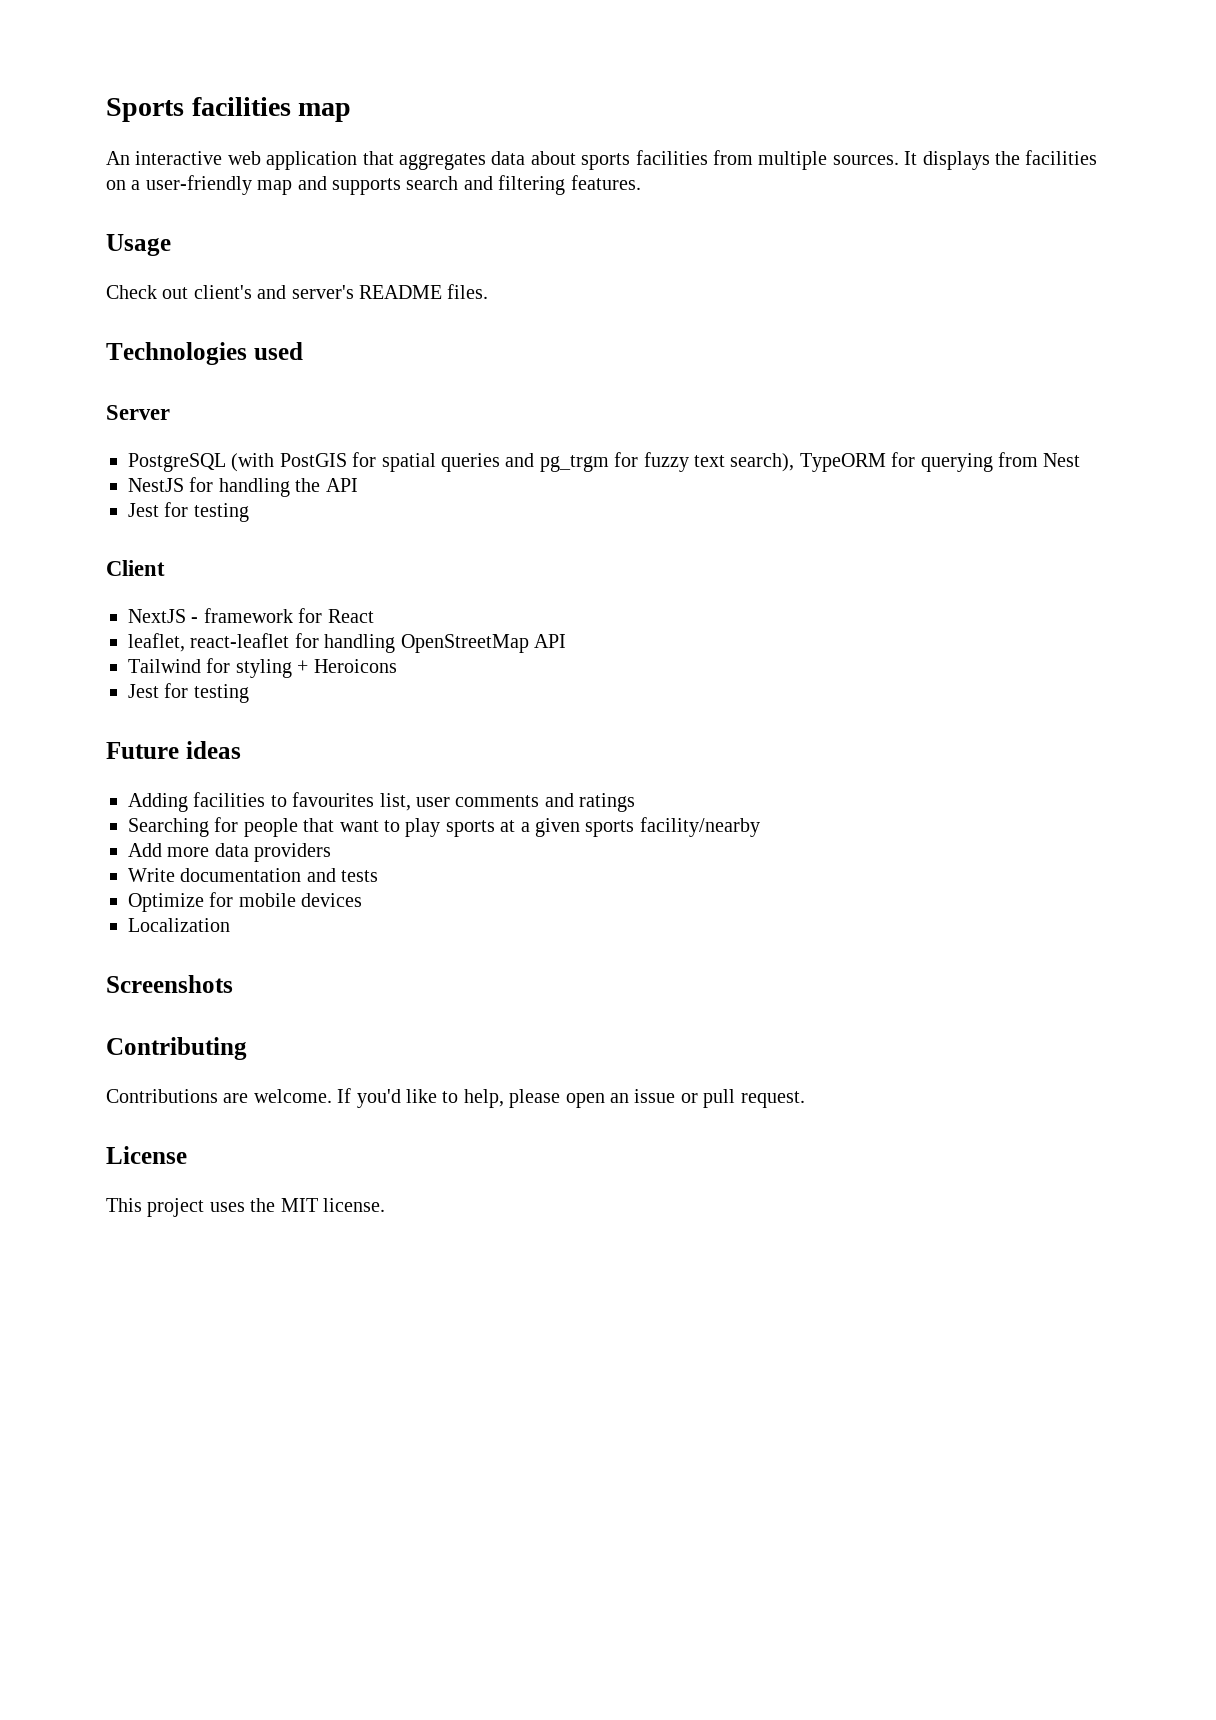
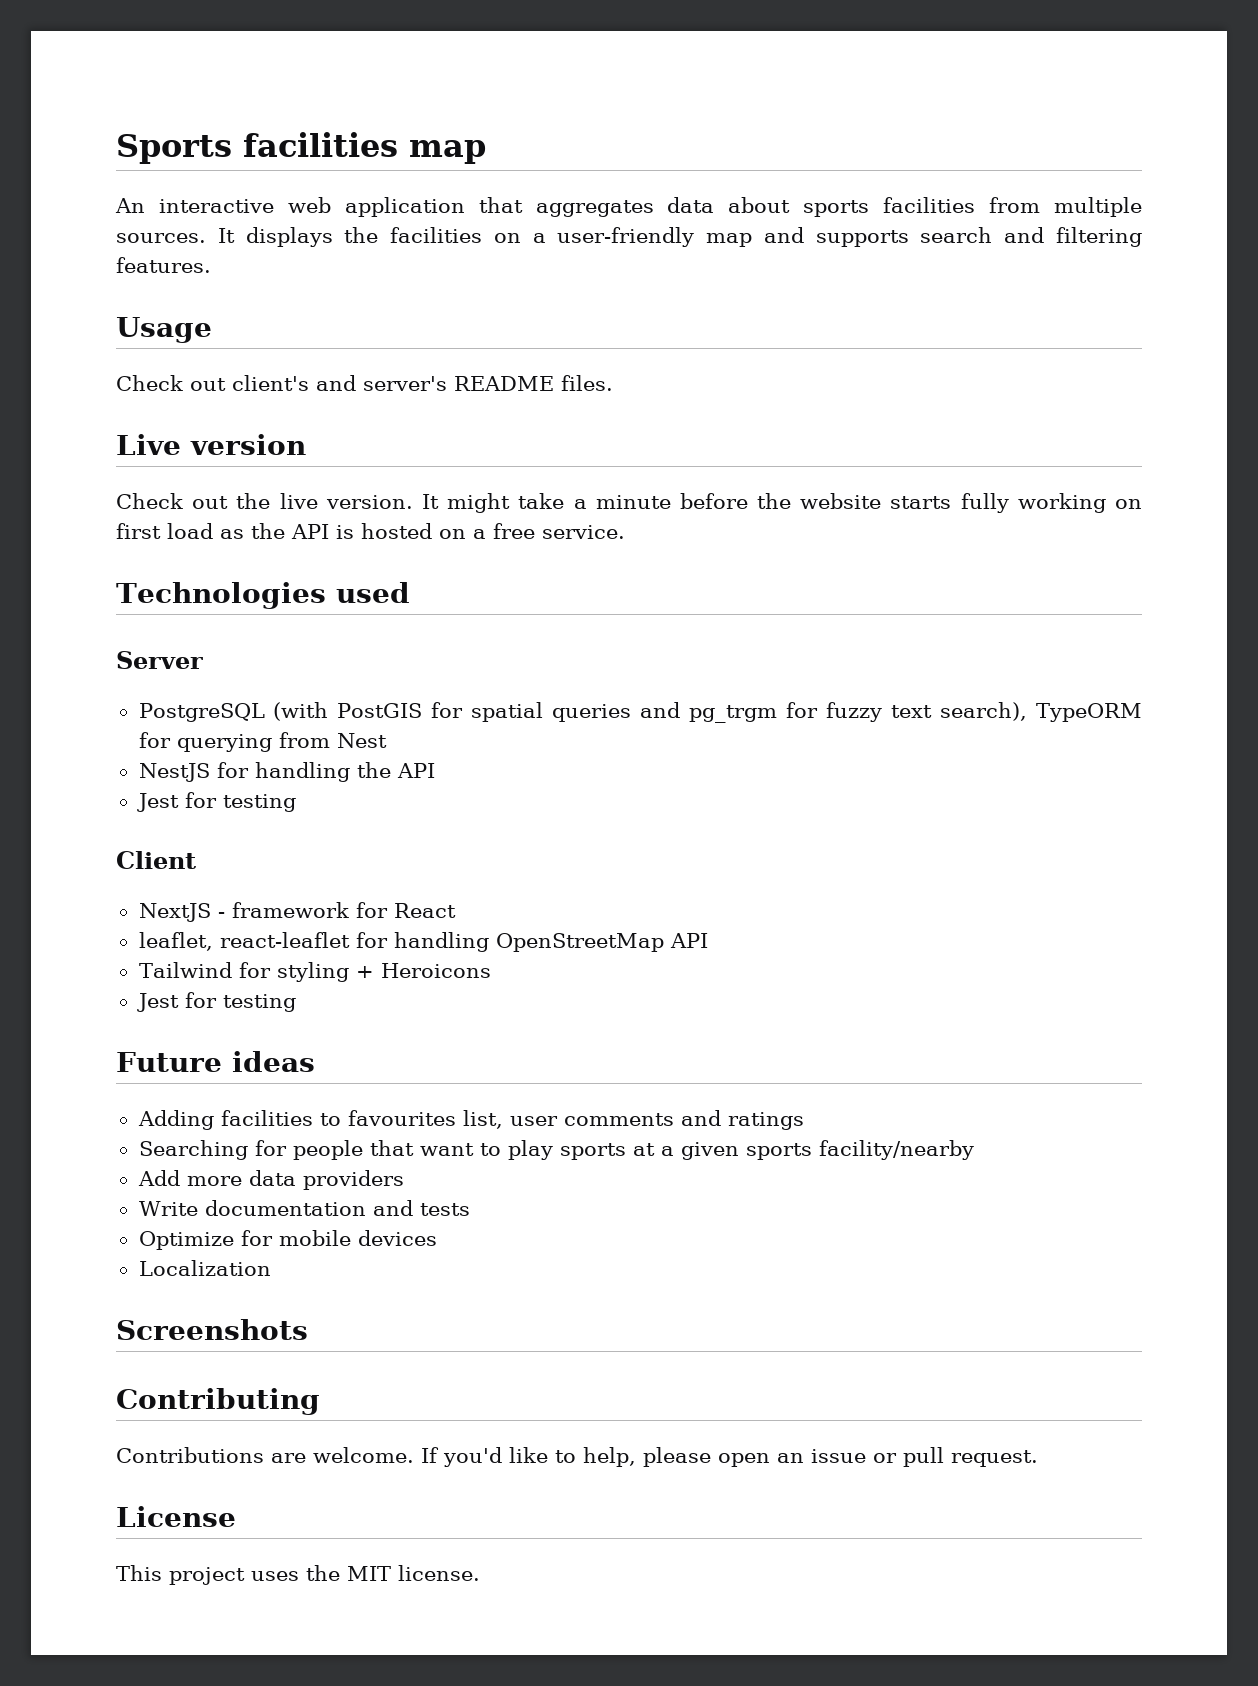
(489, 291) none -> [116,434,306,455] [116,493,1142,513] [116,523,625,539] // Live version // Check out the live version. It might take a minute before the website starts fully working on first load as the API is hosted on a free service.

